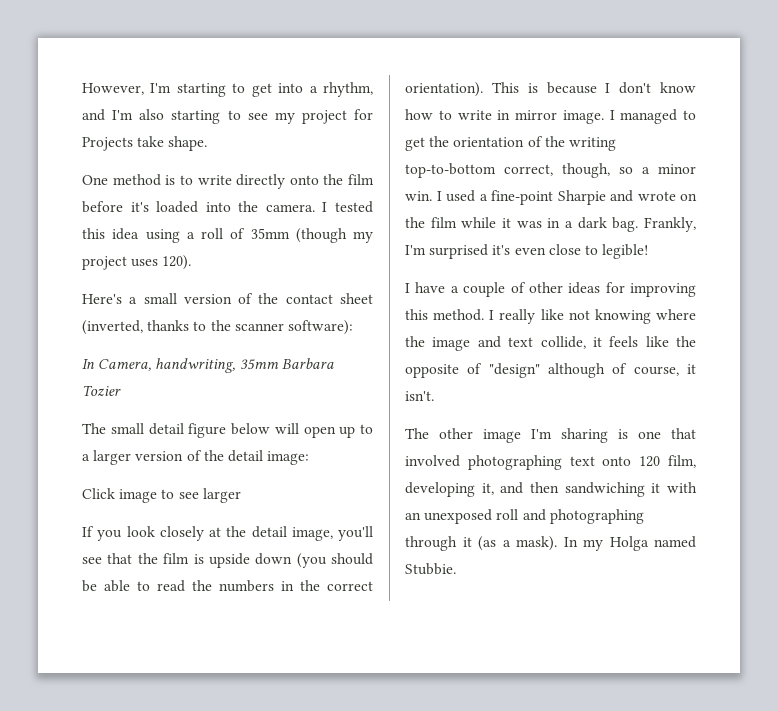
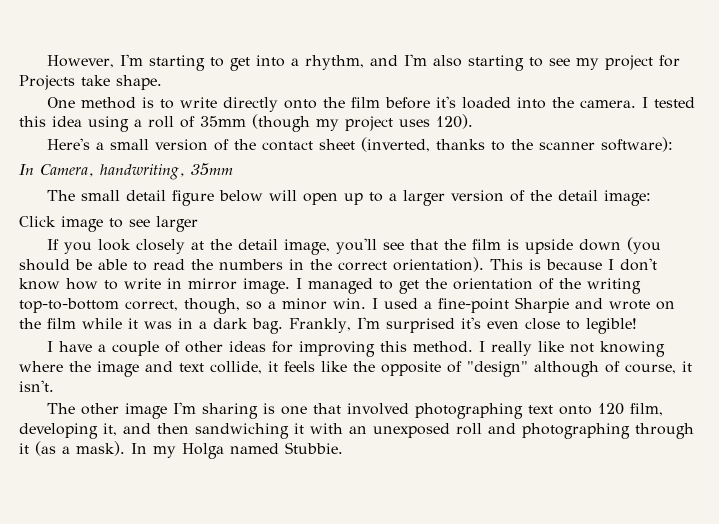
[281,358,334,369] [82,385,121,396] Barbara Tozier -> (233, 169) none

